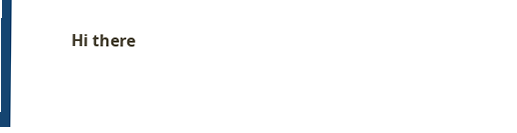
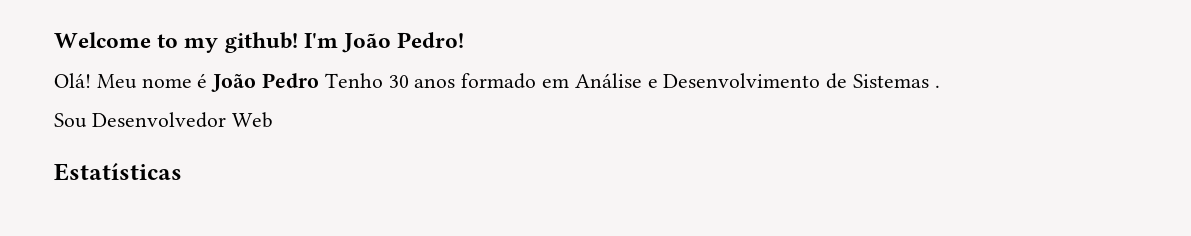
[71,34,137,47] Hi there -> [54,32,465,53] [54,73,940,92] [54,112,273,128] [54,163,182,181] Welcome to my github! I'm João Pedro! // Olá! Meu nome é João Pedro Tenho 30 anos formado em Análise e Desenvolvimento de Sistemas . // Sou Desenvolvedor Web // Estatísticas

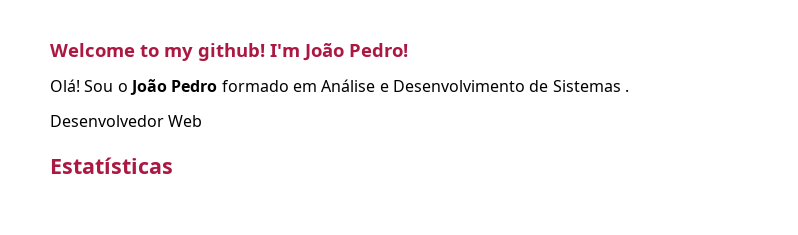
[96,73,456,92] Meu nome é João Pedro Tenho 30 anos -> [84,79,218,95] Sou o João Pedro
[54,113,87,128] Sou -> (629, 90) none

